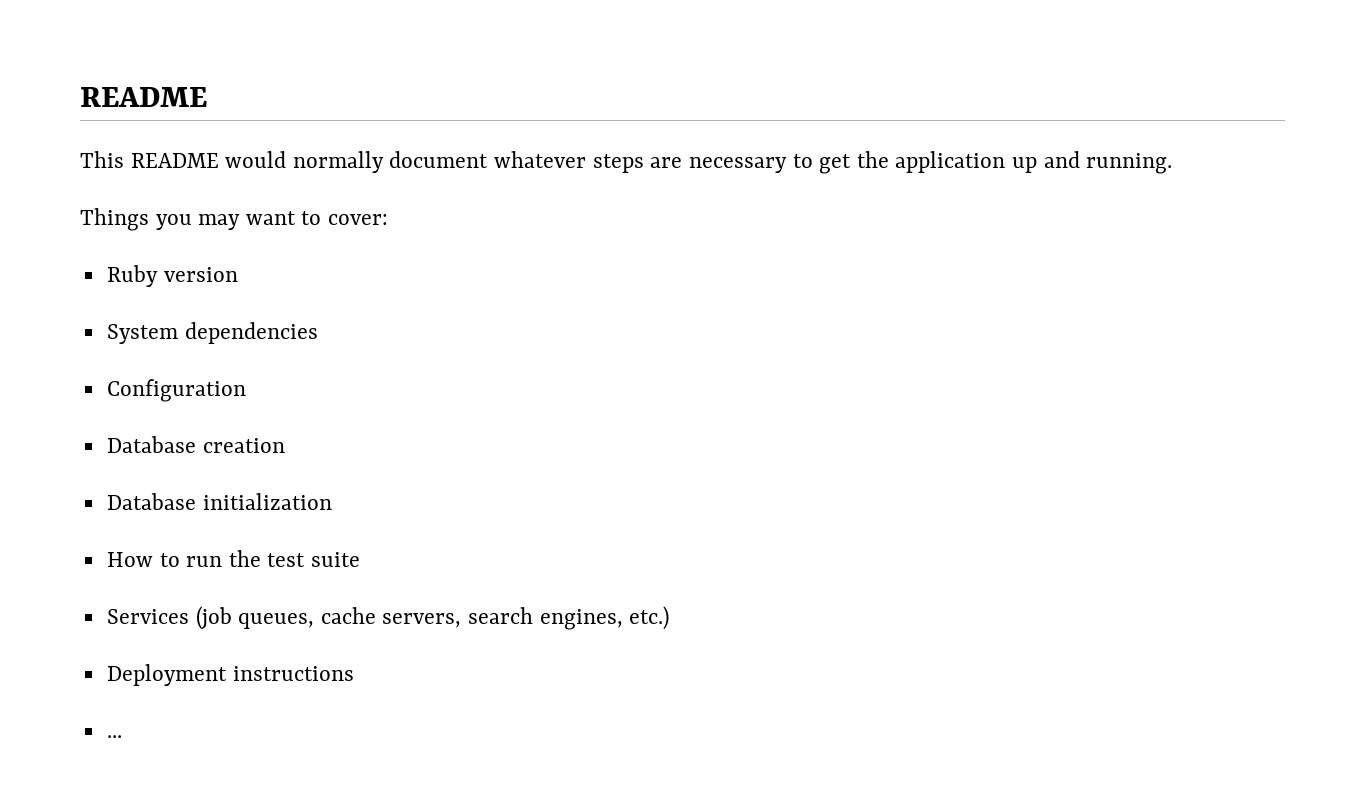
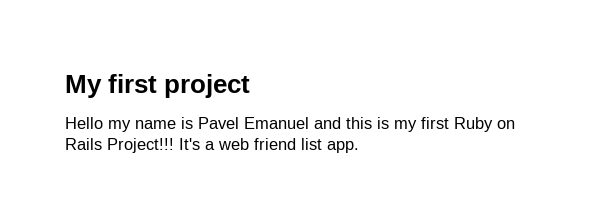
[80,87,207,107] [80,151,1173,174] [80,208,389,231] [106,265,238,287] [106,322,318,344] [106,379,246,402] [106,436,285,453] [106,493,332,510] [106,550,361,567] [106,606,670,630] [106,664,354,686] [106,735,122,738] README // This README would normally document whatever steps are necessary to get the application up and running. // Things you may want to cover: // Ruby version // System dependencies // Configuration // Database creation // Database initialization // How to run the test suite // Services (job queues, cache servers, search engines, etc.) // Deployment instructions // ... -> [65,74,251,98] [65,117,515,132] [65,138,359,153] My first project // Hello my name is Pavel Emanuel and this is my first Ruby on Rails Project!!! It's a web friend list app.

